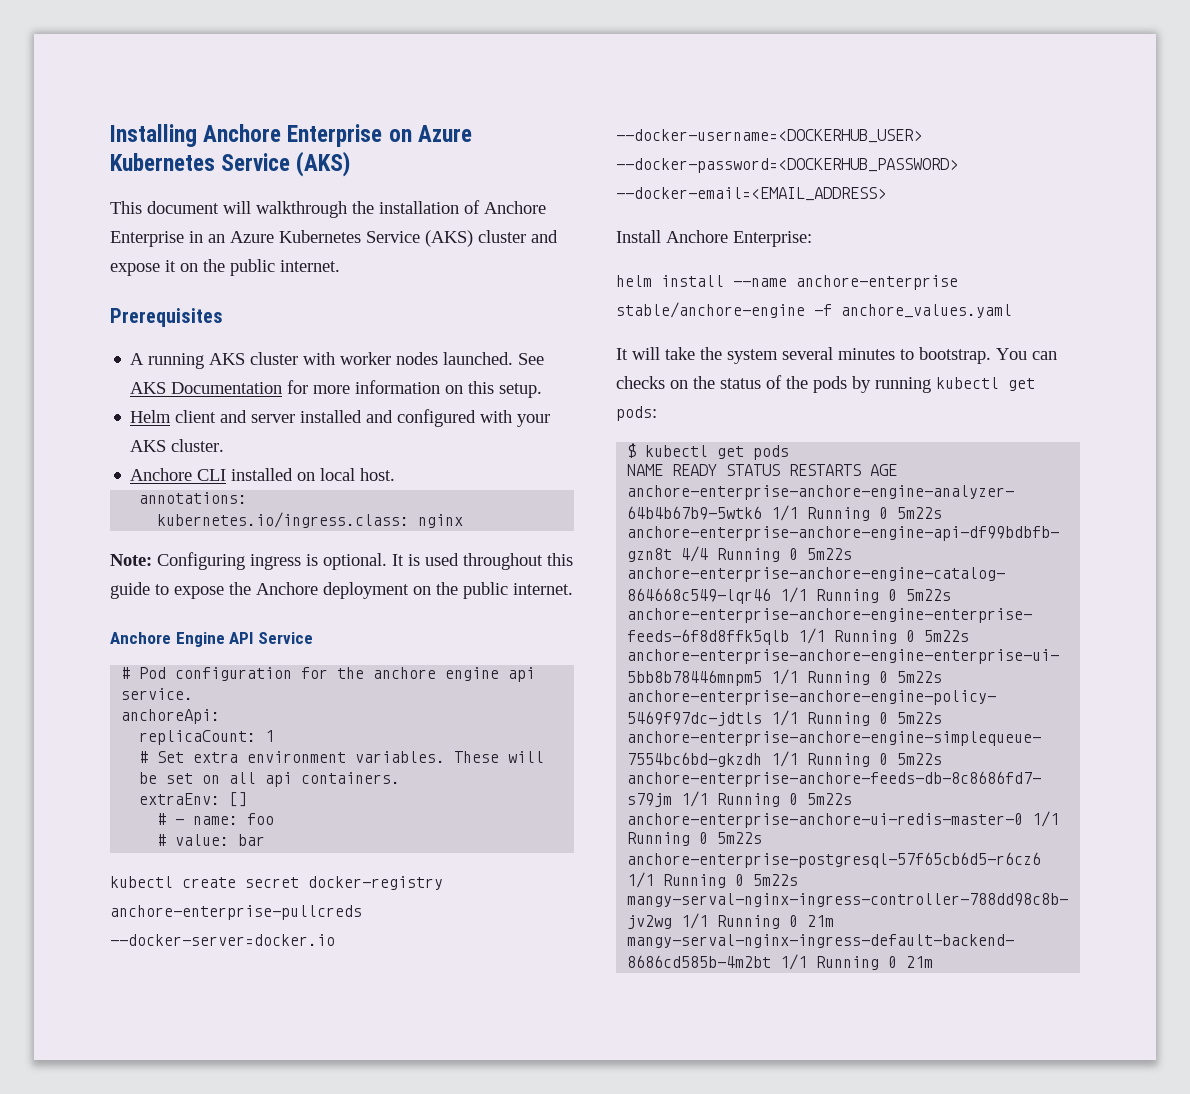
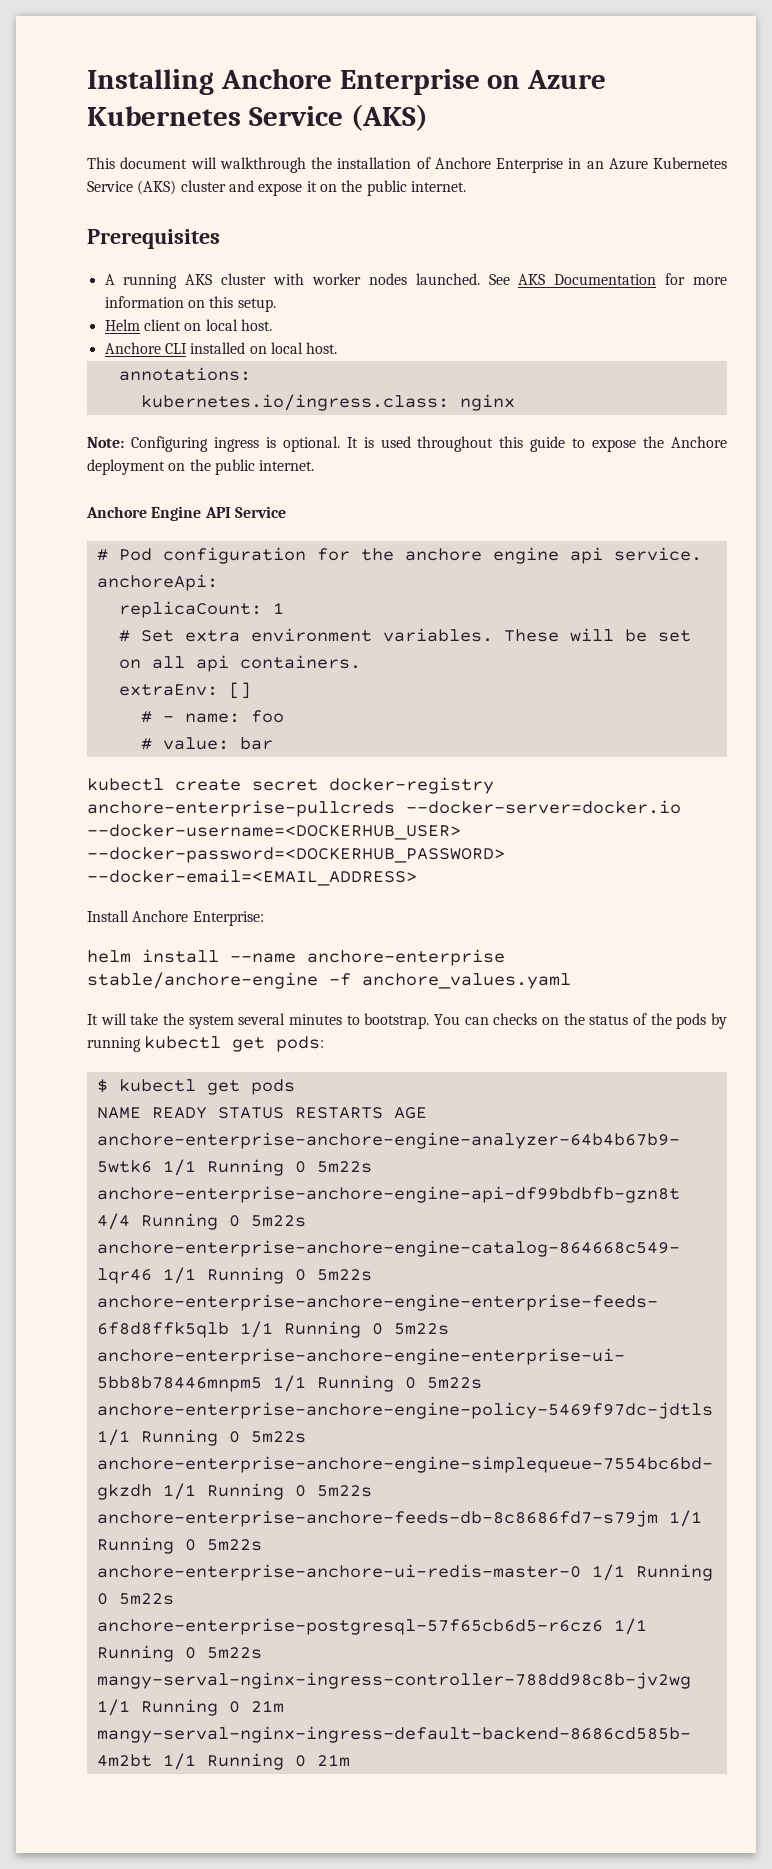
[220,409,551,427] [130,439,225,452] and server installed and configured with your AKS cluster. -> [184,319,272,331] on local host.

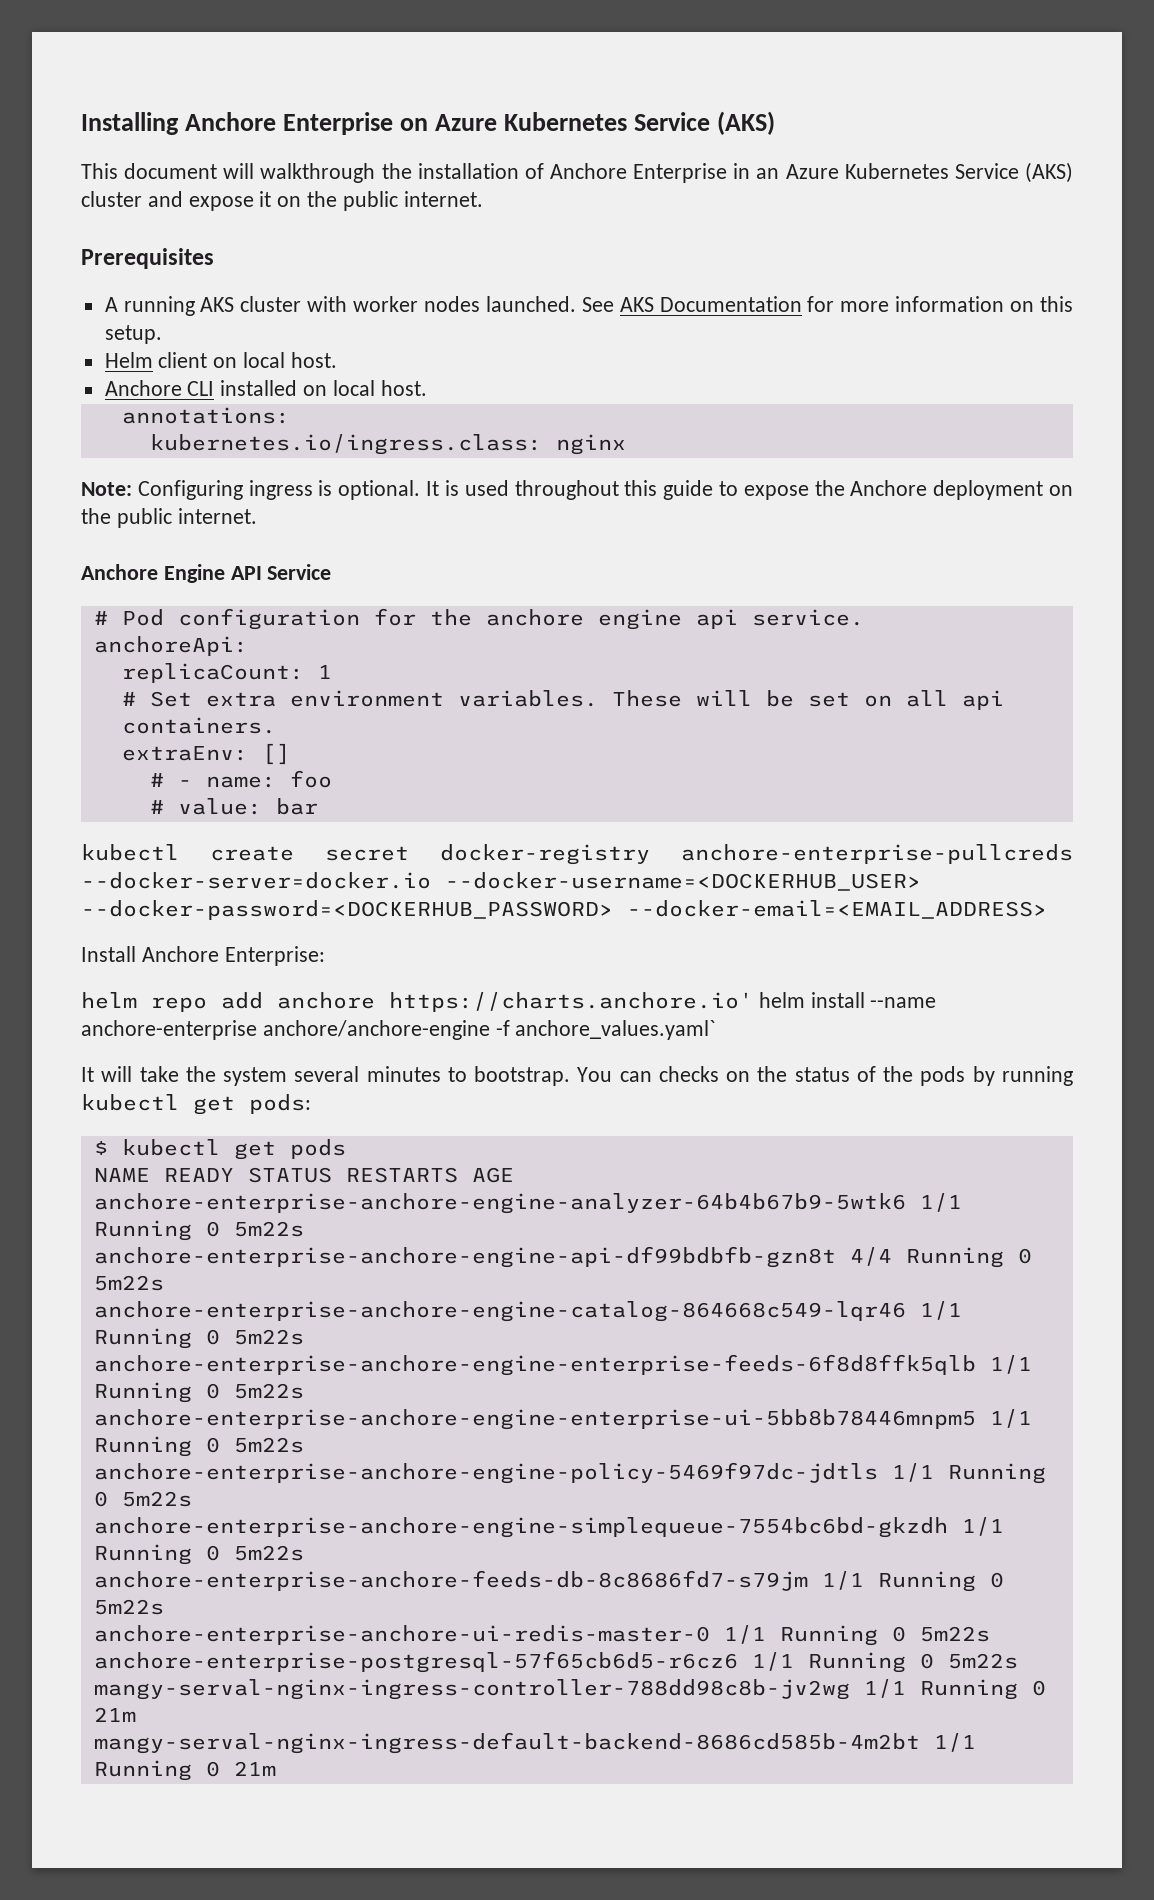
[142,949,505,966] [87,972,571,989] install --name anchore-enterprise stable/anchore-engine -f anchore_values.yaml -> [151,992,937,1012] [81,1020,716,1040] repo add anchore https://charts.anchore.io' helm install --name anchore-enterprise anchore/anchore-engine -f anchore_values.yaml`

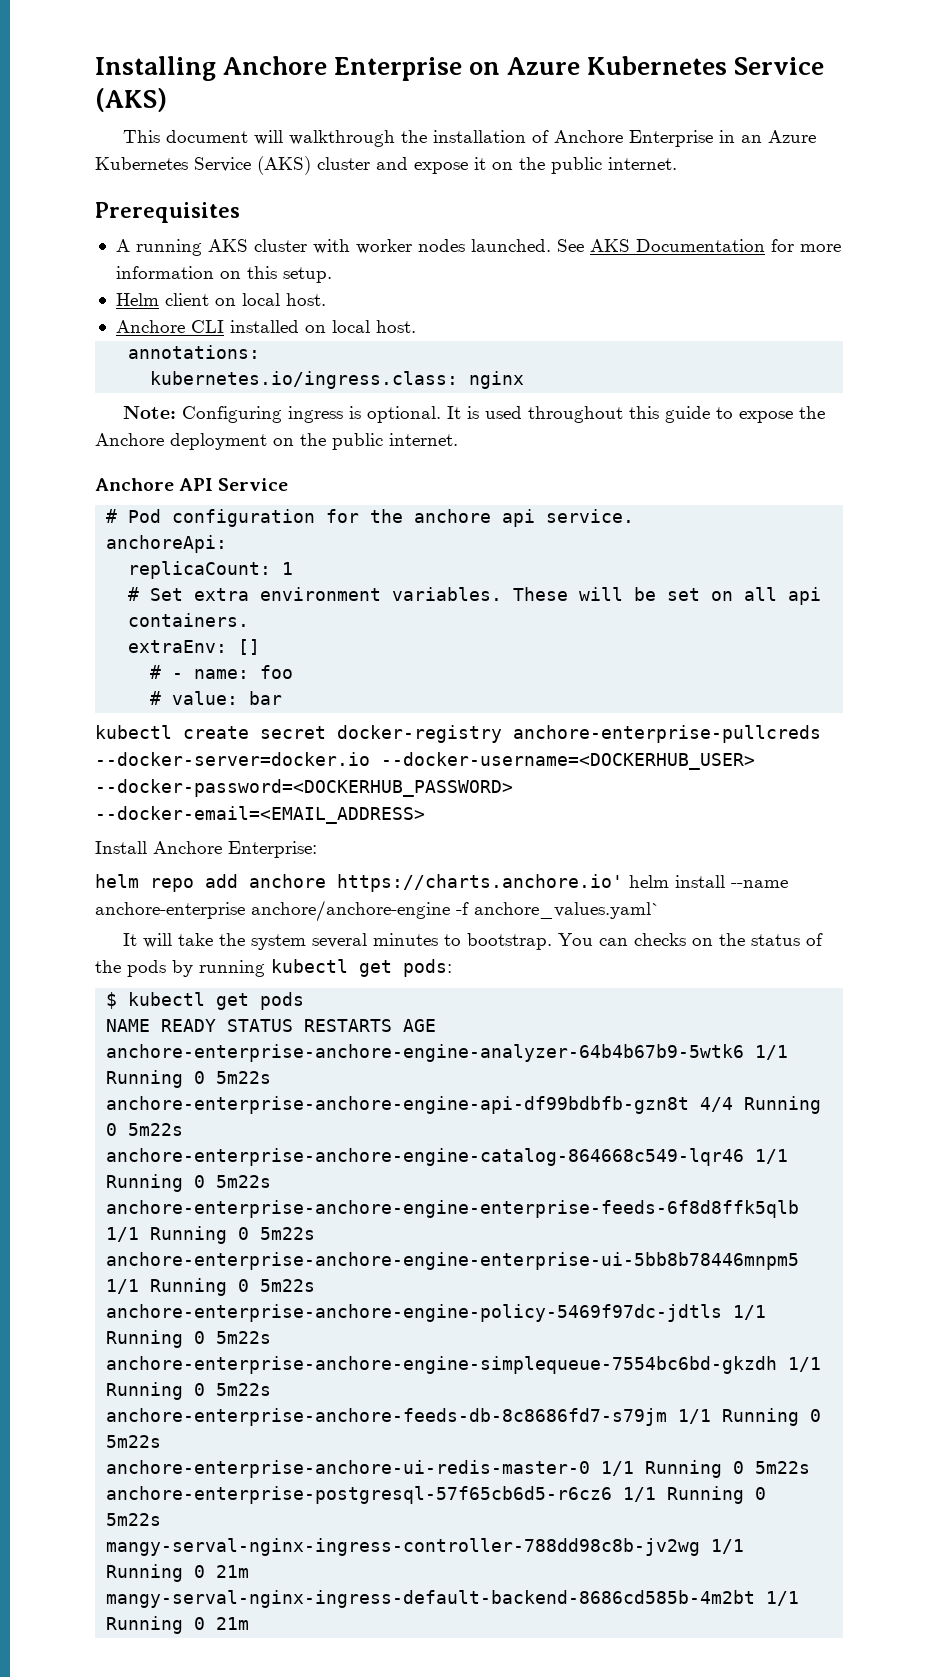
[163,564,225,583] Engine -> (174, 484) none
[597,609,682,630] engine -> (492, 516) none

